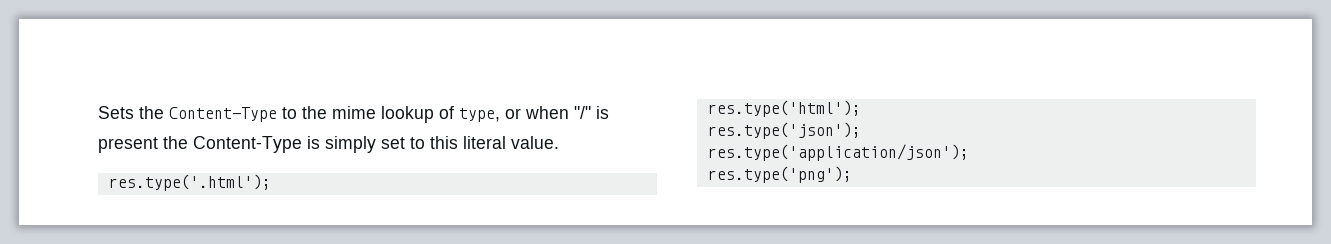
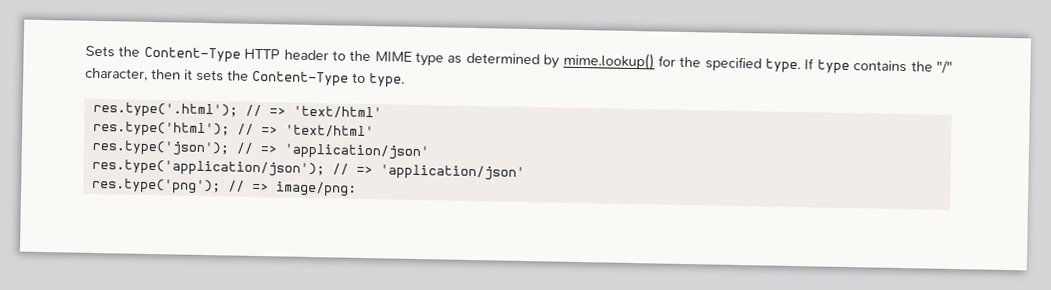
[282,106,609,123] [98,136,559,153] [108,174,271,191] [707,100,861,117] [707,122,861,139] [707,144,969,161] [707,166,852,183] to the mime lookup of type, or when "/" is present the Content-Type is simply set to this literal value. // res.type('.html'); // res.type('html'); // res.type('json'); // res.type('application/json'); // res.type('png'); -> [244,48,954,75] [85,67,405,88] [92,101,382,119] [92,120,374,138] [91,139,429,161] [91,158,525,181] [91,177,357,197] HTTP header to the MIME type as determined by mime.lookup() for the specified type. If type contains the "/" character, then it sets the Content-Type to type. // res.type('.html'); // => 'text/html' // res.type('html'); // => 'text/html' // res.type('json'); // => 'application/json' // res.type('application/json'); // => 'application/json' // res.type('png'); // => image/png:

